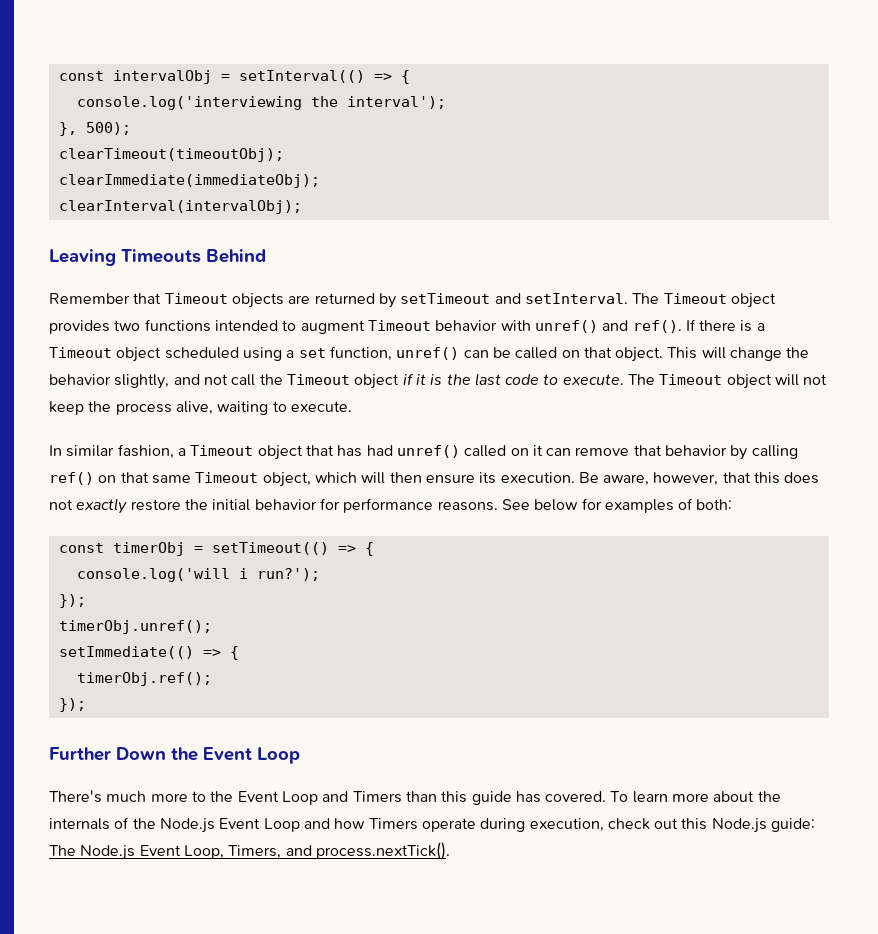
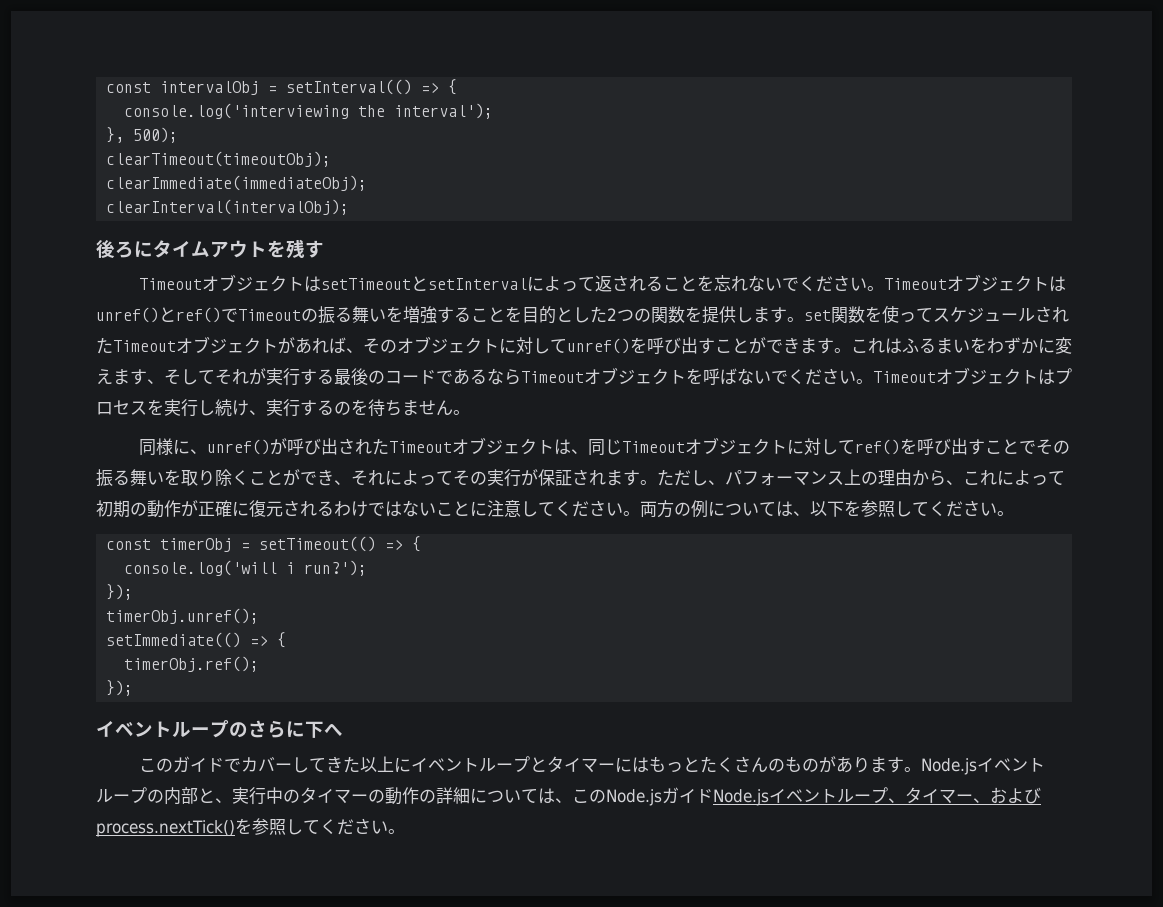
[49,249,266,266] [49,293,776,308] [49,319,765,334] [49,346,810,362] [49,373,828,389] [49,401,352,415] [49,444,798,460] [49,472,820,487] [49,498,733,514] Leaving Timeouts Behind // Remember that Timeout objects are returned by setTimeout and setInterval. The Timeout object provides two functions intended to augment Timeout behavior with unref() and ref(). If there is a Timeout object scheduled using a set function, unref() can be called on that object. This will change the behavior slightly, and not call the Timeout object if it is the last code to execute. The Timeout object will not keep the process alive, waiting to execute. // In similar fashion, a Timeout object that has had unref() called on it can remove that behavior by calling ref() on that same Timeout object, which will then ensure its execution. Be aware, however, that this does not exactly restore the initial behavior for performance reasons. See below for examples of both: -> [96,239,324,259] [139,274,1067,292] [96,305,1069,324] [96,336,1072,354] [96,367,1072,386] [96,399,470,417] [139,437,1071,456] [96,469,1065,487] [96,500,1014,518] 後ろにタイムアウトを残す // TimeoutオブジェクトはsetTimeoutとsetIntervalによって返されることを忘れないでください。Timeoutオブジェクトはunref()とref()でTimeoutの振る舞いを増強することを目的とした2つの関数を提供します。set関数を使ってスケジュールされたTimeoutオブジェクトがあれば、そのオブジェクトに対してunref()を呼び出すことができます。これはふるまいをわずかに変えます、そしてそれが実行する最後のコードであるならTimeoutオブジェクトを呼ばないでください。Timeoutオブジェクトはプロセスを実行し続け、実行するのを待ちません。 // 同様に、unref()が呼び出されたTimeoutオブジェクトは、同じTimeoutオブジェクトに対してref()を呼び出すことでその振る舞いを取り除くことができ、それによってその実行が保証されます。ただし、パフォーマンス上の理由から、これによって初期の動作が正確に復元されるわけではないことに注意してください。両方の例については、以下を参照してください。
[49,747,300,764] [49,790,781,805] [49,817,816,833] [49,842,450,860] Further Down the Event Loop // There's much more to the Event Loop and Timers than this guide has covered. To learn more about the internals of the Node.js Event Loop and how Timers operate during execution, check out this Node.js guide: The Node.js Event Loop, Timers, and process.nextTick(). -> [96,720,343,738] [139,756,1046,775] [96,787,1041,806] [96,818,405,837] イベントループのさらに下へ // このガイドでカバーしてきた以上にイベントループとタイマーにはもっとたくさんのものがあります。Node.jsイベントループの内部と、実行中のタイマーの動作の詳細については、このNode.jsガイドNode.jsイベントループ、タイマー、およびprocess.nextTick()を参照してください。

